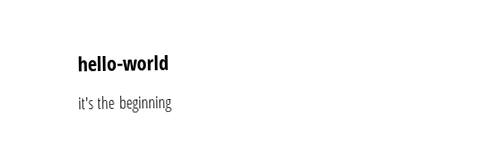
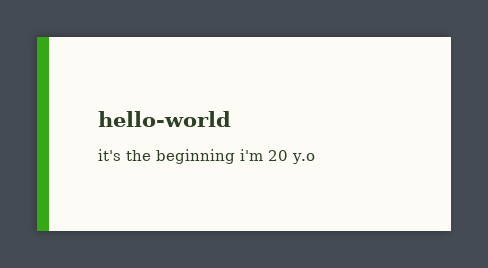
(172, 104) none -> [240,149,315,164] i'm 20 y.o

